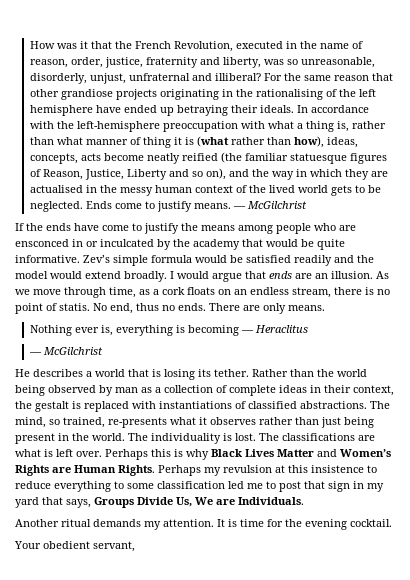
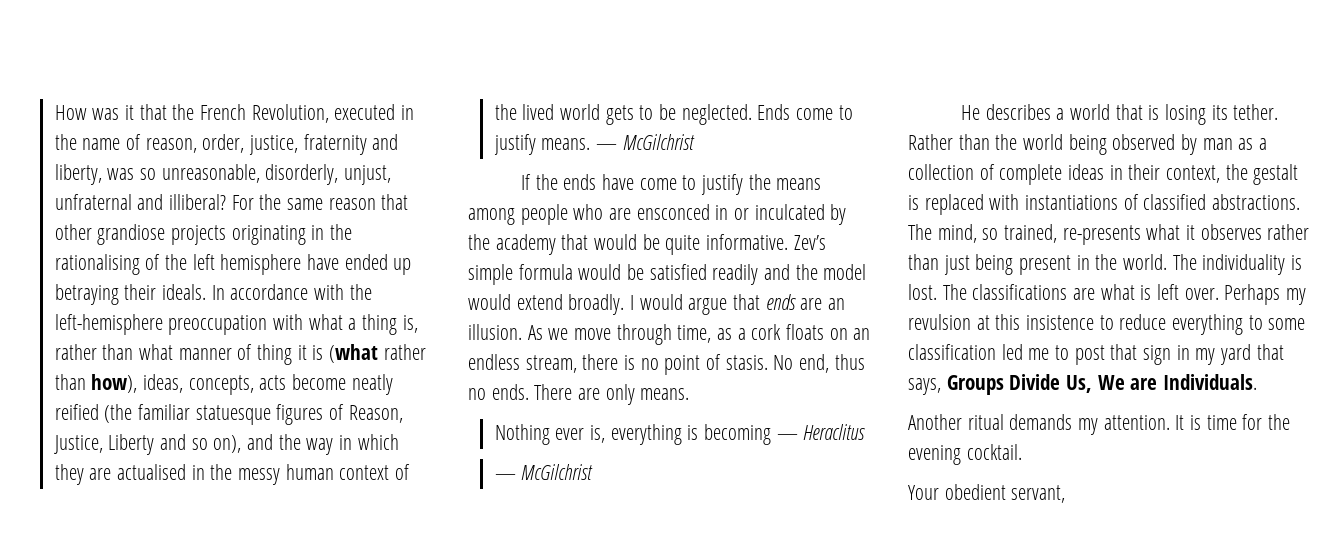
[59,303,90,311] statis. -> [725,355,768,370] stasis.
[151,449,391,460] [15,465,201,476] this is why Black Lives Matter and Women’s Rights are Human Rights. Perhaps -> (1281, 294) none

